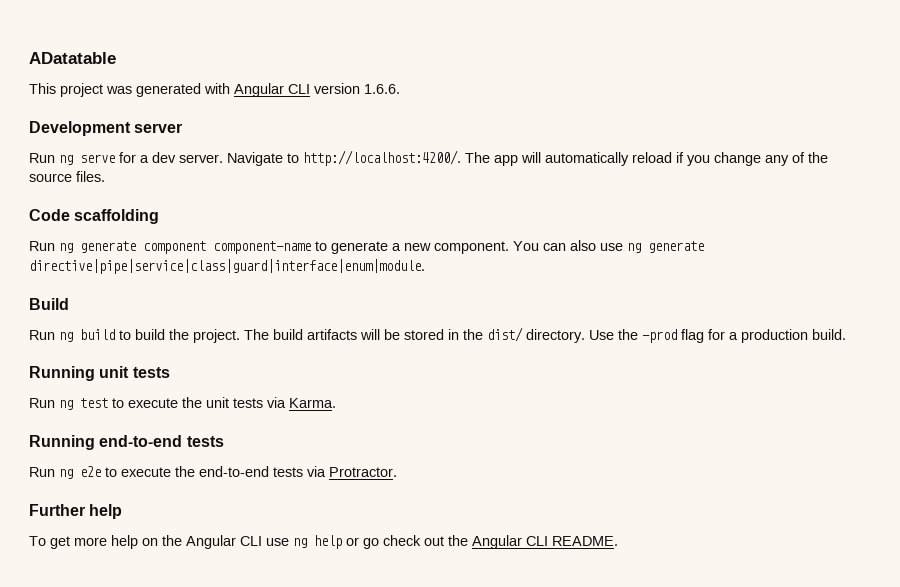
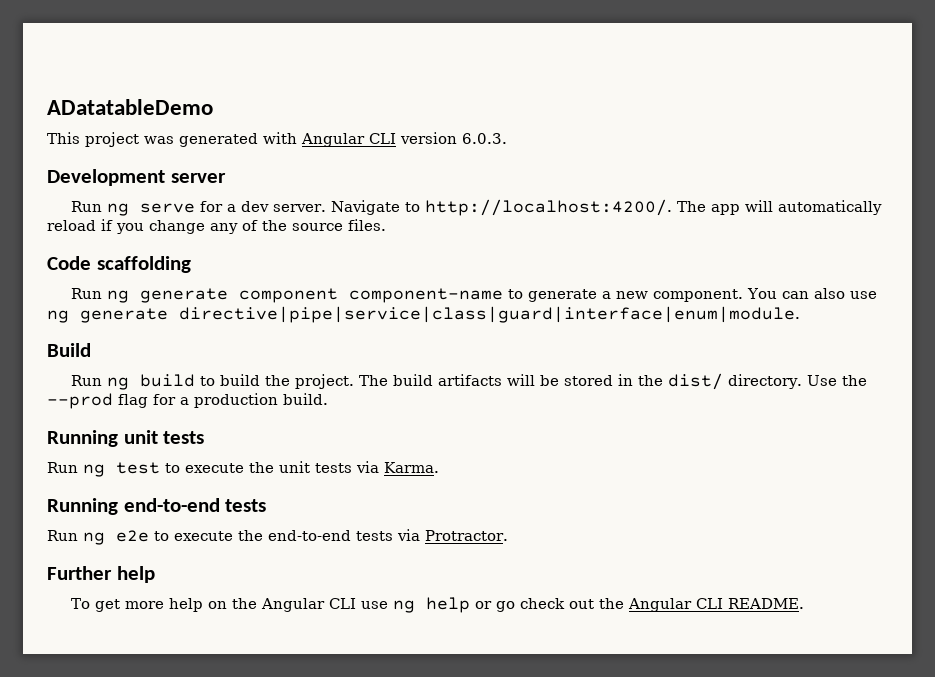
[29,52,116,64] ADatatable -> [47,99,213,115] ADatatableDemo
[364,84,400,94] 1.6.6. -> [462,133,507,144] 6.0.3.
[642,329,677,343] -prod -> [47,393,113,409] --prod

